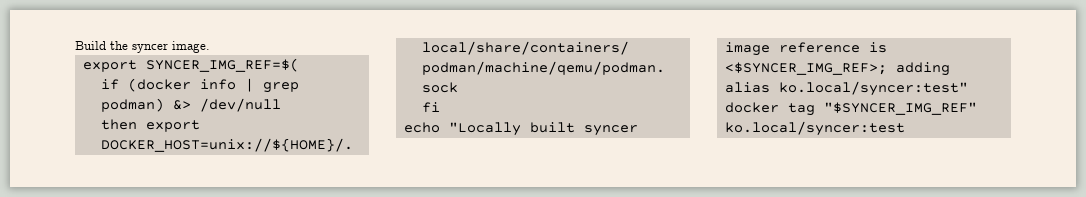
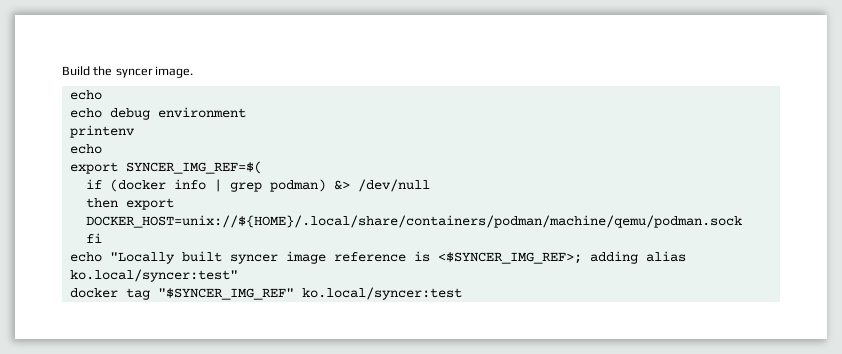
(210, 47) none -> [69,90,102,100] [69,107,246,120] [69,125,135,138] [69,144,102,154] // echo // echo debug environment // printenv // echo

